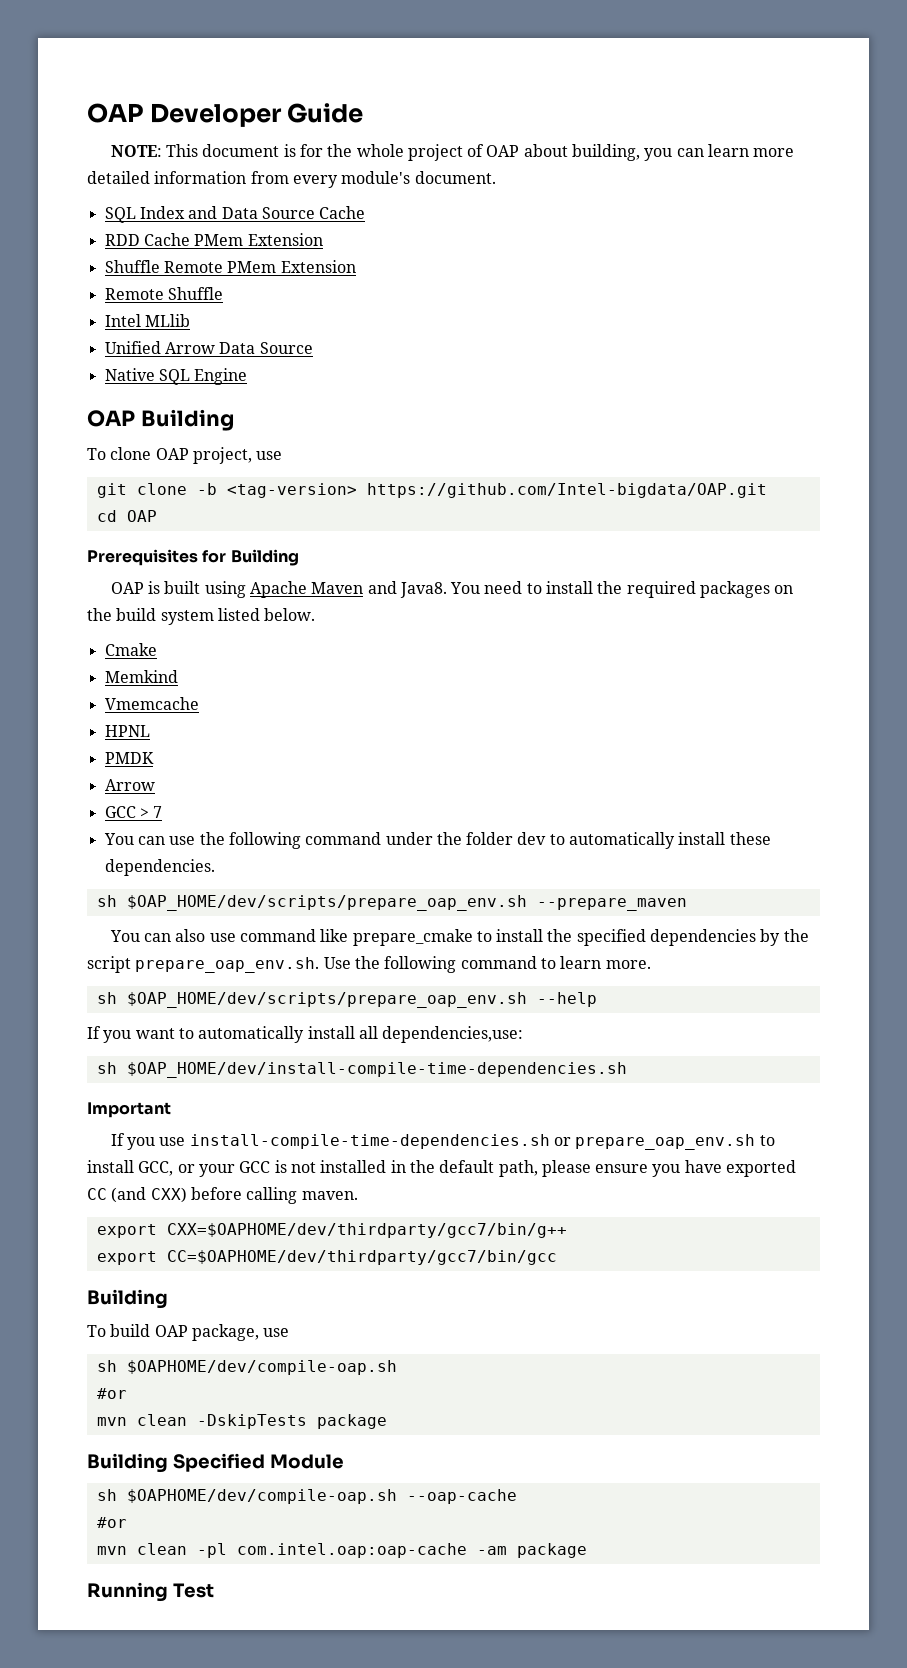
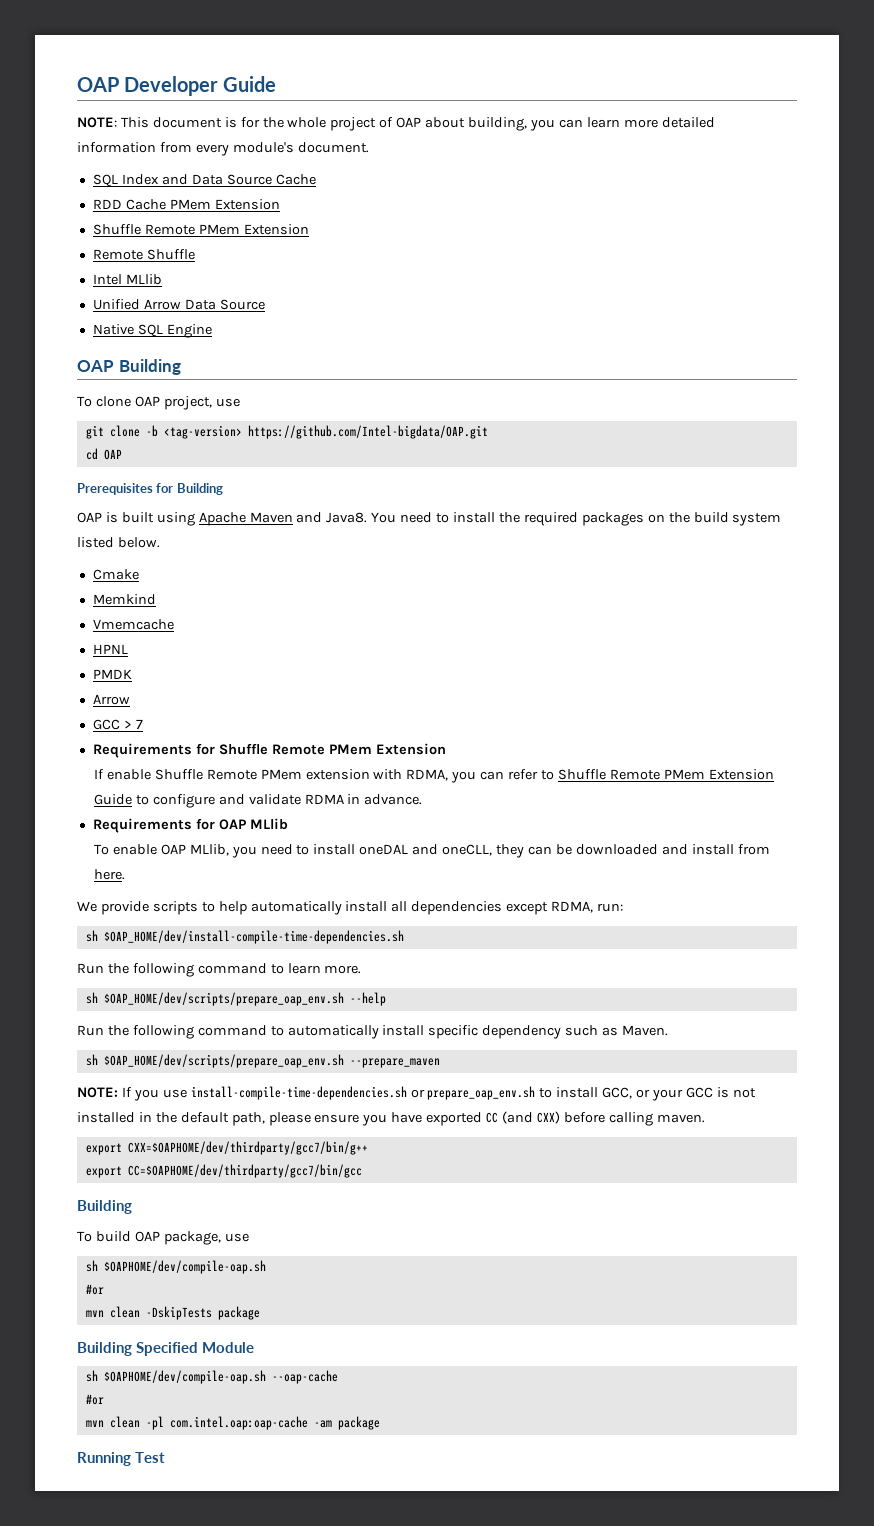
[103,832,771,849] [104,859,215,876] [96,895,687,911] [109,929,809,946] [87,956,351,973] You can use the following command under the folder dev to automatically install these dependencies. // sh $OAP_HOME/dev/scripts/prepare_oap_env.sh --prepare_maven // You can also use command like prepare_cmake to install the specified dependencies by the script prepare_oap_env.sh. Use -> [92,743,446,758] [93,769,774,783] [93,794,423,808] [92,818,288,833] [93,844,770,858] [93,869,125,880] [77,901,624,915] [85,930,404,944] [77,963,104,974] Requirements for Shuffle Remote PMem Extension // If enable Shuffle Remote PMem extension with RDMA, you can refer to Shuffle Remote PMem Extension Guide to configure and validate RDMA in advance. // Requirements for OAP MLlib // To enable OAP MLlib, you need to install oneDAL and oneCLL, they can be downloaded and install from here. // We provide scripts to help automatically install all dependencies except RDMA, run: // sh $OAP_HOME/dev/install-compile-time-dependencies.sh // Run
[87,1026,524,1043] [96,1062,627,1078] [87,1102,171,1118] If you want to automatically install all dependencies,use: // sh $OAP_HOME/dev/install-compile-time-dependencies.sh // Important // -> [77,1025,669,1039] [85,1054,440,1068] [77,1087,118,1098] Run the following command to automatically install specific dependency such as Maven. // sh $OAP_HOME/dev/scripts/prepare_oap_env.sh --prepare_maven // NOTE:

